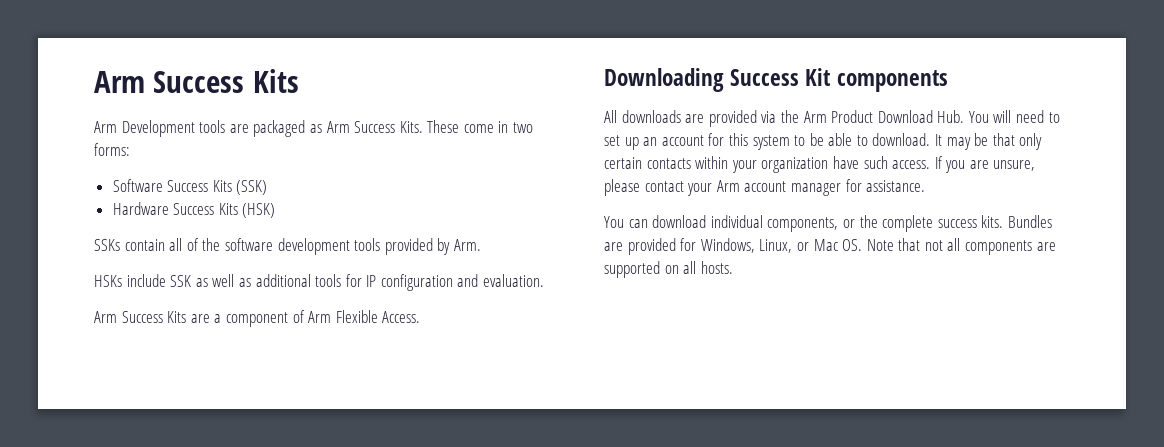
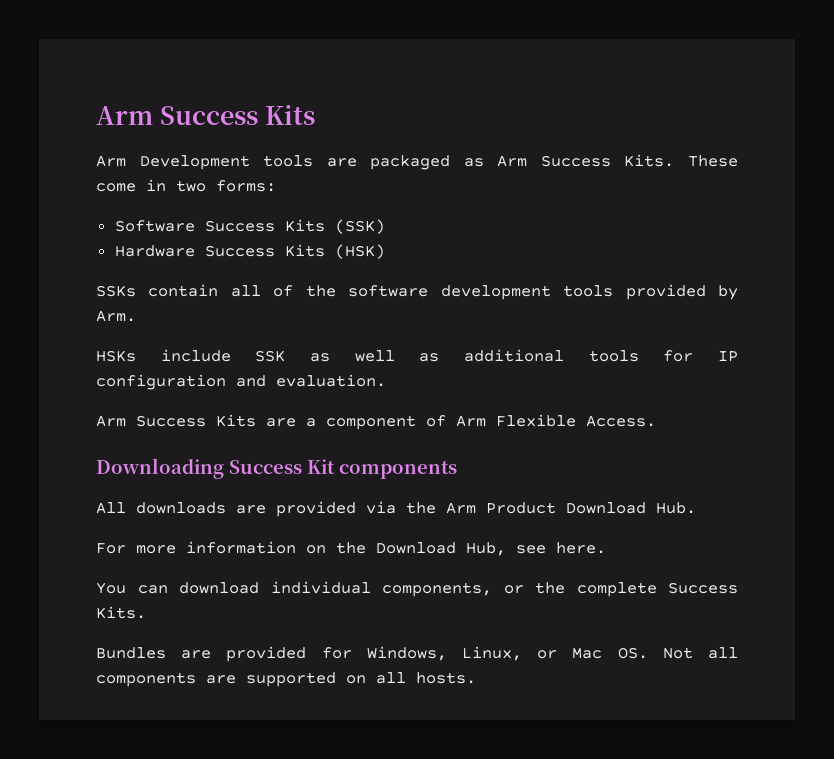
[968,110,1060,123] [604,133,1043,150] [604,156,1036,173] [604,179,926,196] You will need to set up an account for this system to be able to download. It may be that only certain contacts within your organization have such access. If you are unsure, please contact your Arm account manager for assistance. -> [96,541,606,556] // For more information on the Download Hub, see here.
[937,215,1004,228] success kits. -> [668,582,738,594] [96,606,146,619] Success Kits. //
[866,238,943,251] Note that not -> [662,647,693,659] Not

